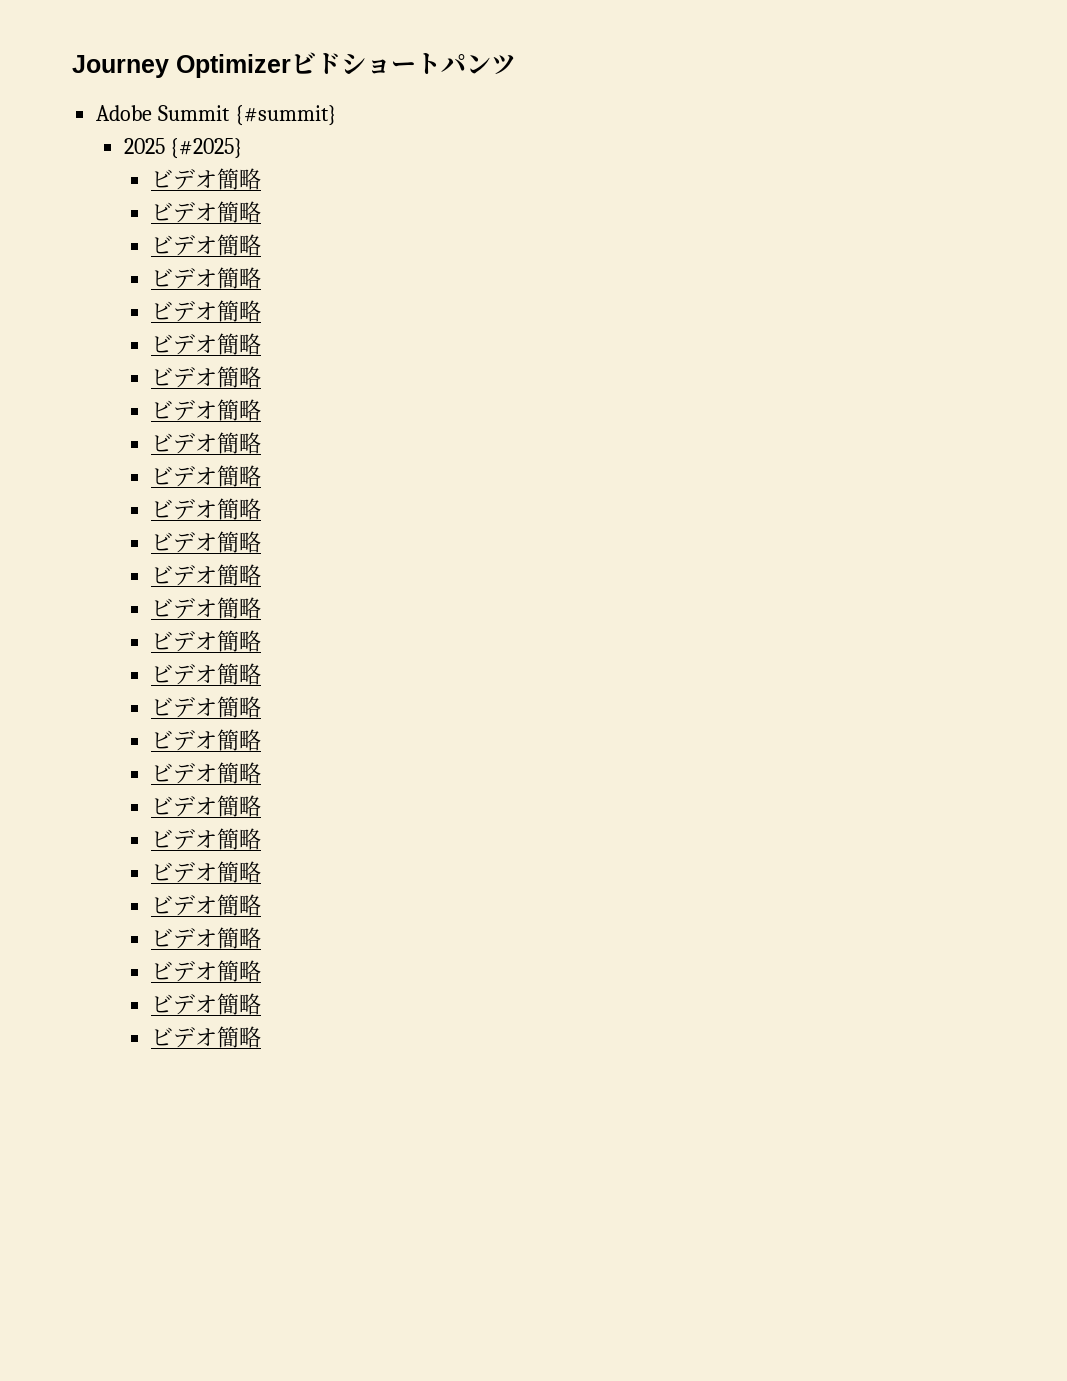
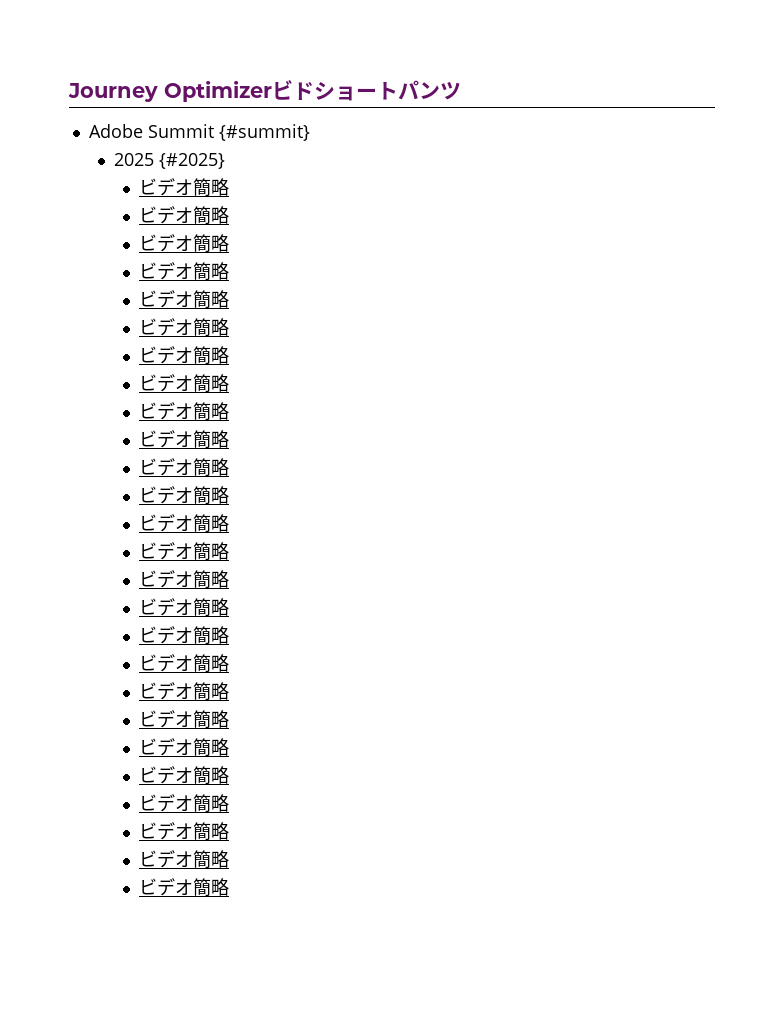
[150,1026,261,1048] // ビデオ簡略 -> (230, 887) none

